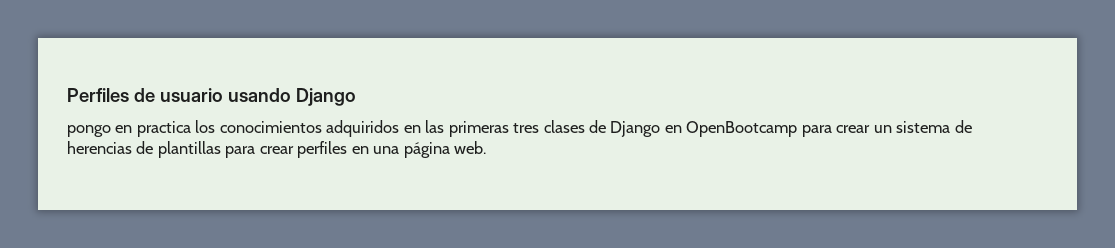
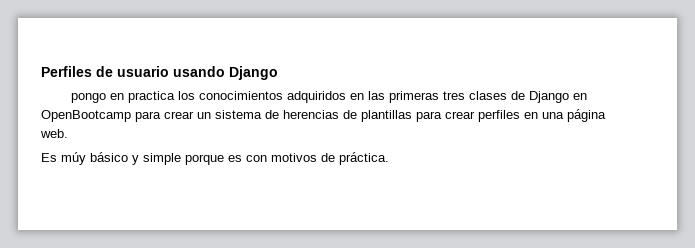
(487, 147) none -> [41,152,389,165] // Es múy básico y simple porque es con motivos de práctica.

